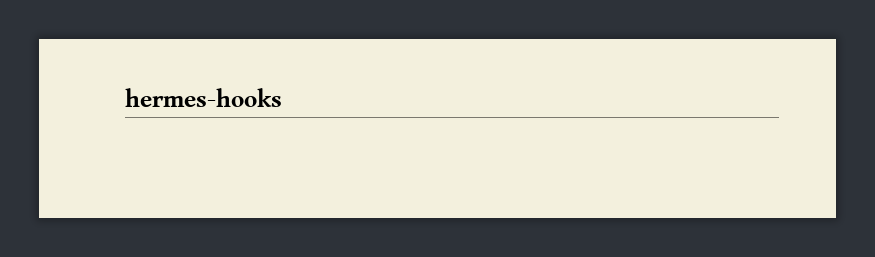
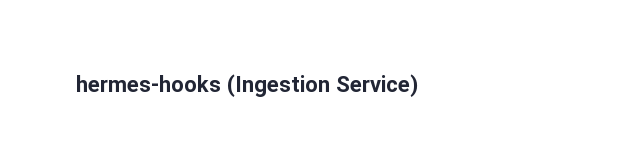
(282, 97) none -> [226,74,418,97] (Ingestion Service)

